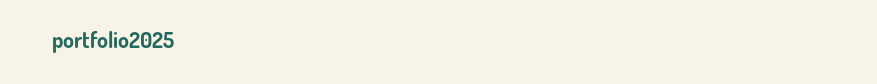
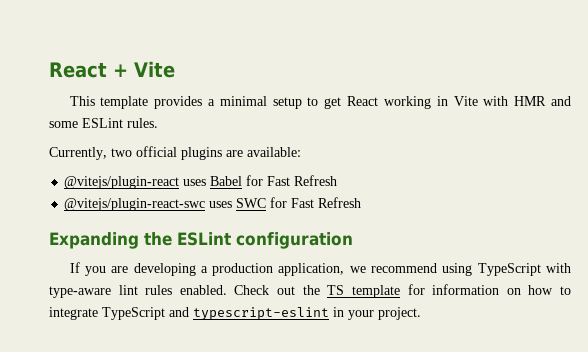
[52,31,174,53] portfolio2025 -> [49,61,175,78] [69,96,572,109] [49,118,158,128] [49,146,301,160] [64,175,338,189] [64,197,362,211] [49,232,353,249] [69,262,571,276] [49,284,572,298] [49,307,421,320] React + Vite // This template provides a minimal setup to get React working in Vite with HMR and some ESLint rules. // Currently, two official plugins are available: // @vitejs/plugin-react uses Babel for Fast Refresh // @vitejs/plugin-react-swc uses SWC for Fast Refresh // Expanding the ESLint configuration // If you are developing a production application, we recommend using TypeScript with type-aware lint rules enabled. Check out the TS template for information on how to integrate TypeScript and typescript-eslint in your project.

